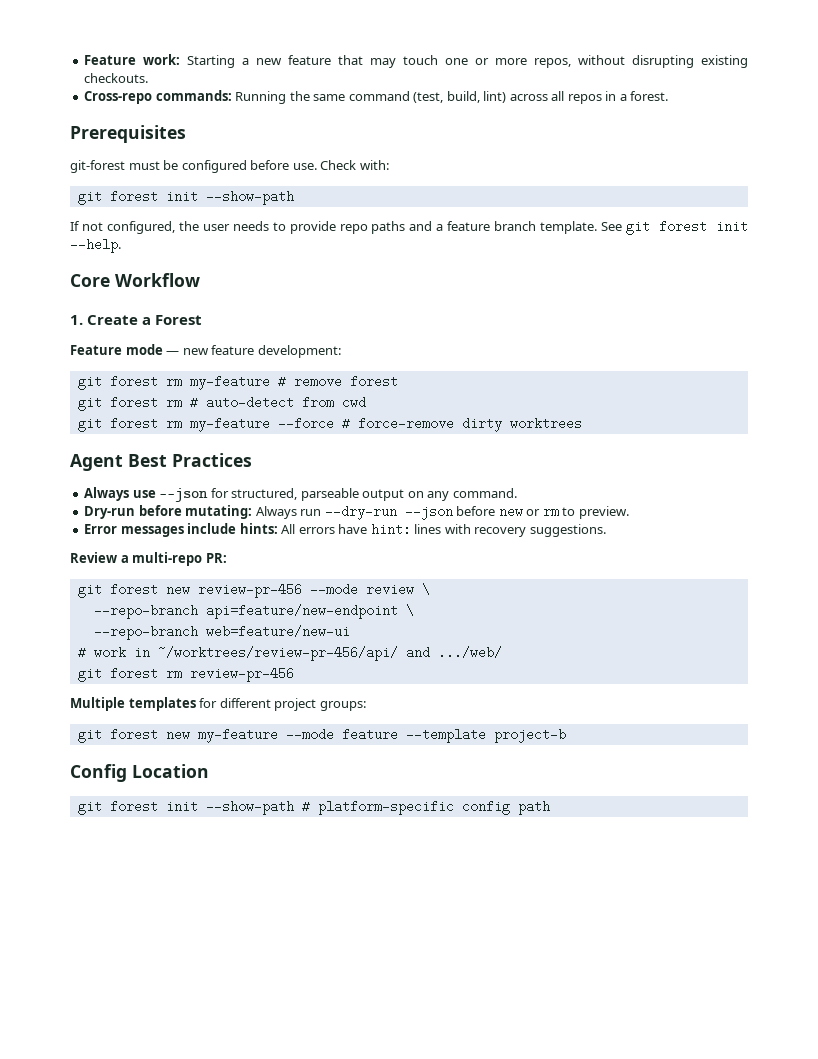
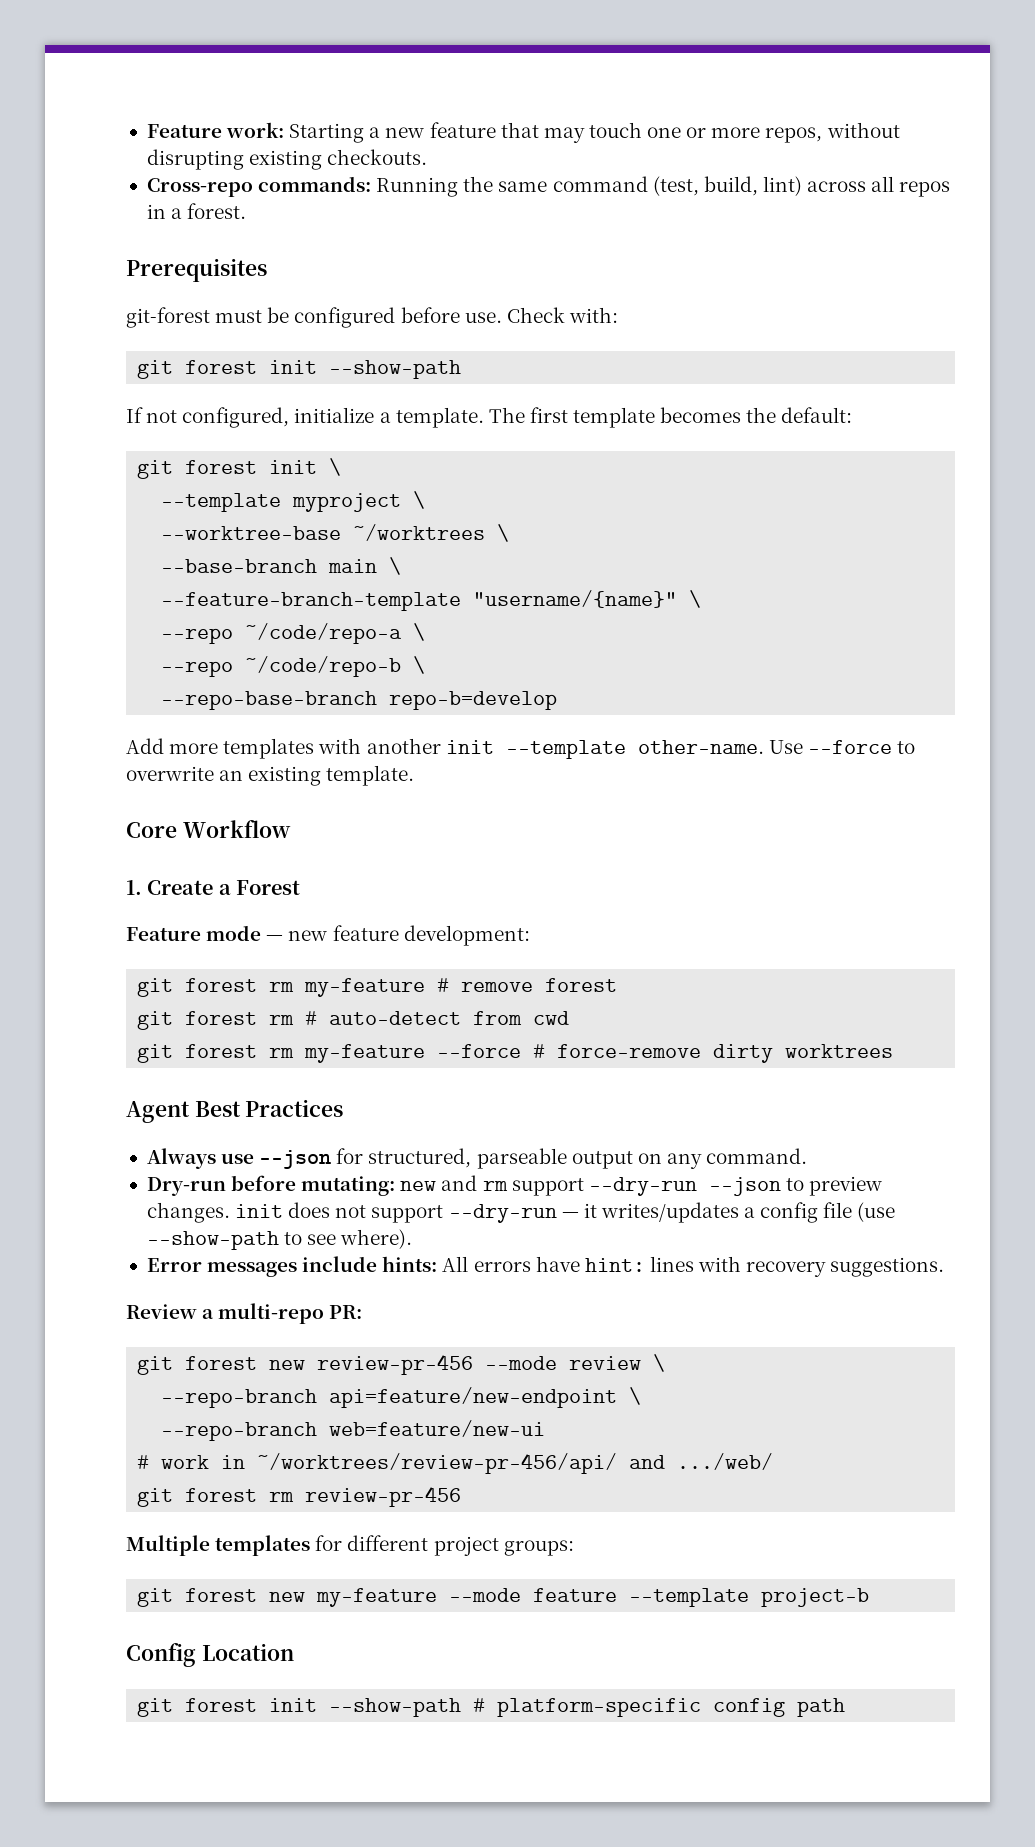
[178,220,748,235] [70,238,121,253] the user needs to provide repo paths and a feature branch template. See git forest init --help. -> [294,407,853,428] [137,458,342,479] [161,491,426,512] [161,524,510,542] [161,557,402,575] [161,590,702,611] [161,623,426,644] [161,656,426,677] [161,691,558,710] [126,738,916,759] [126,765,415,786] initialize a template. The first template becomes the default: // git forest init \ // --template myproject \ // --worktree-base ~/worktrees \ // --base-branch main \ // --feature-branch-template "username/{name}" \ // --repo ~/code/repo-a \ // --repo ~/code/repo-b \ // --repo-base-branch repo-b=develop // Add more templates with another init --template other-name. Use --force to overwrite an existing template.
[255,505,629,520] Always run --dry-run --json before new or rm to preview. -> [400,1175,883,1196] [146,1202,896,1223] [146,1229,413,1250] new and rm support --dry-run --json to preview changes. init does not support --dry-run — it writes/updates a config file (use --show-path to see where).

